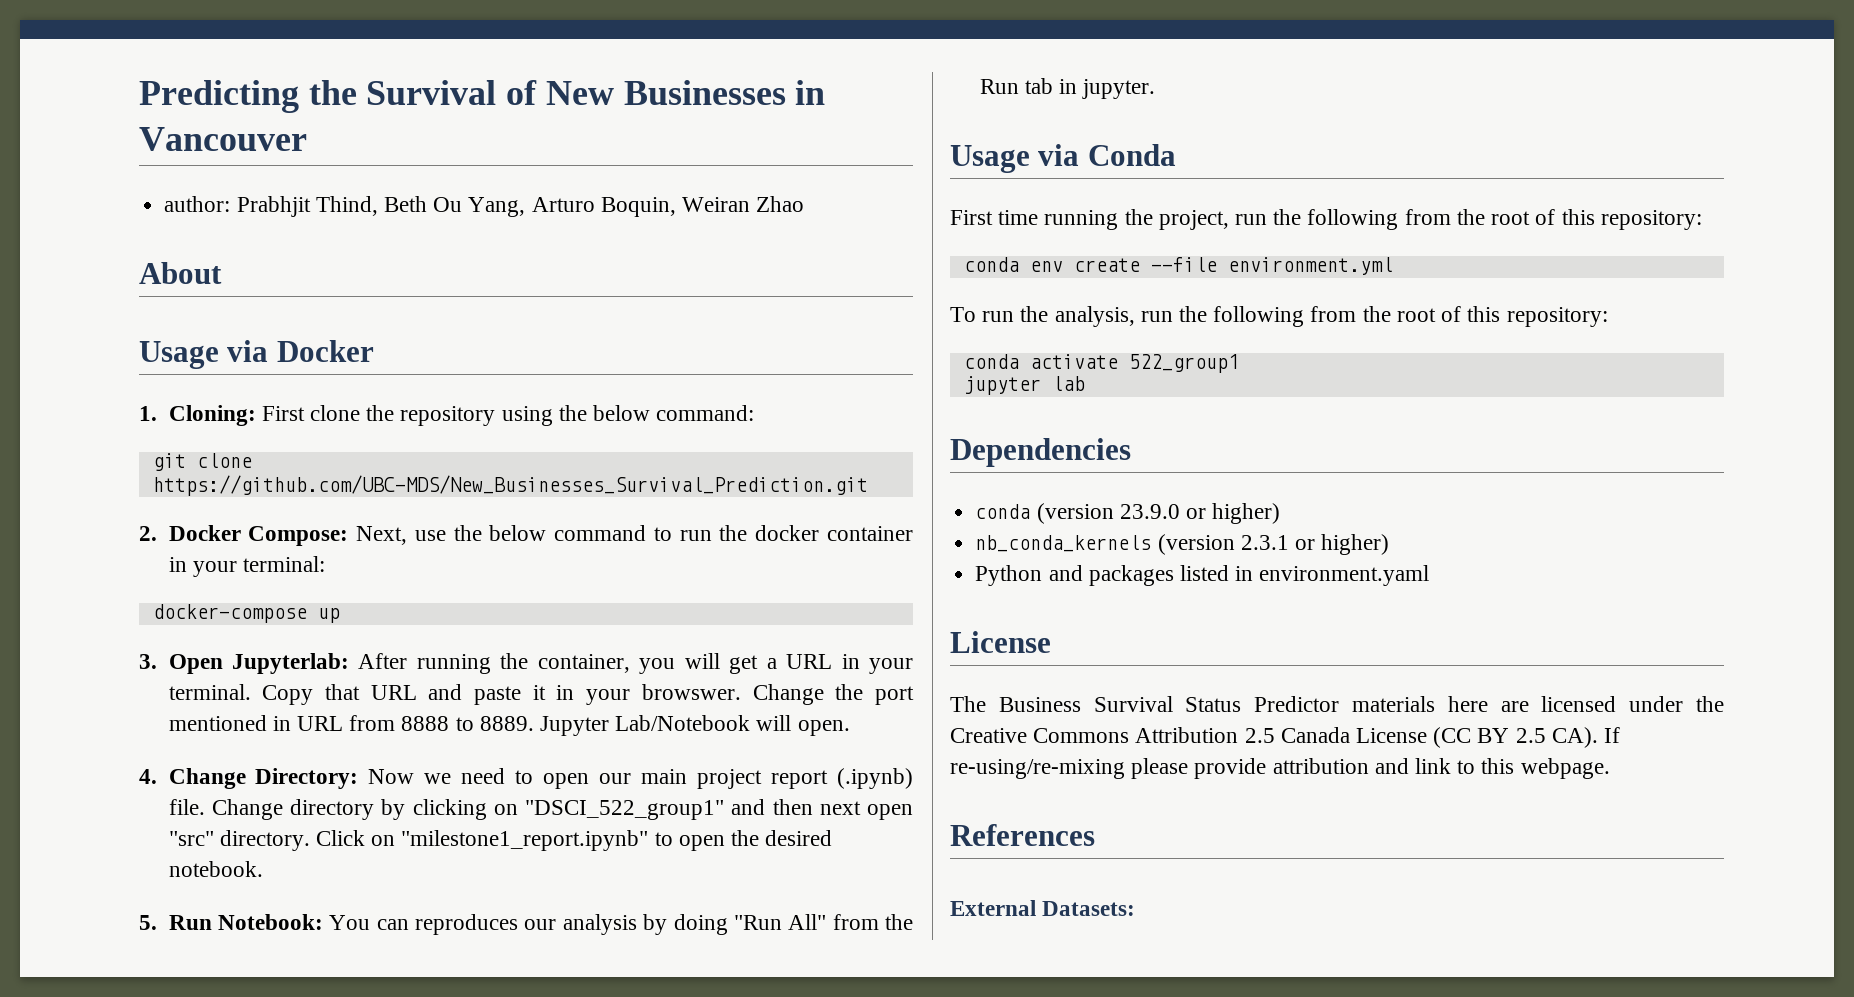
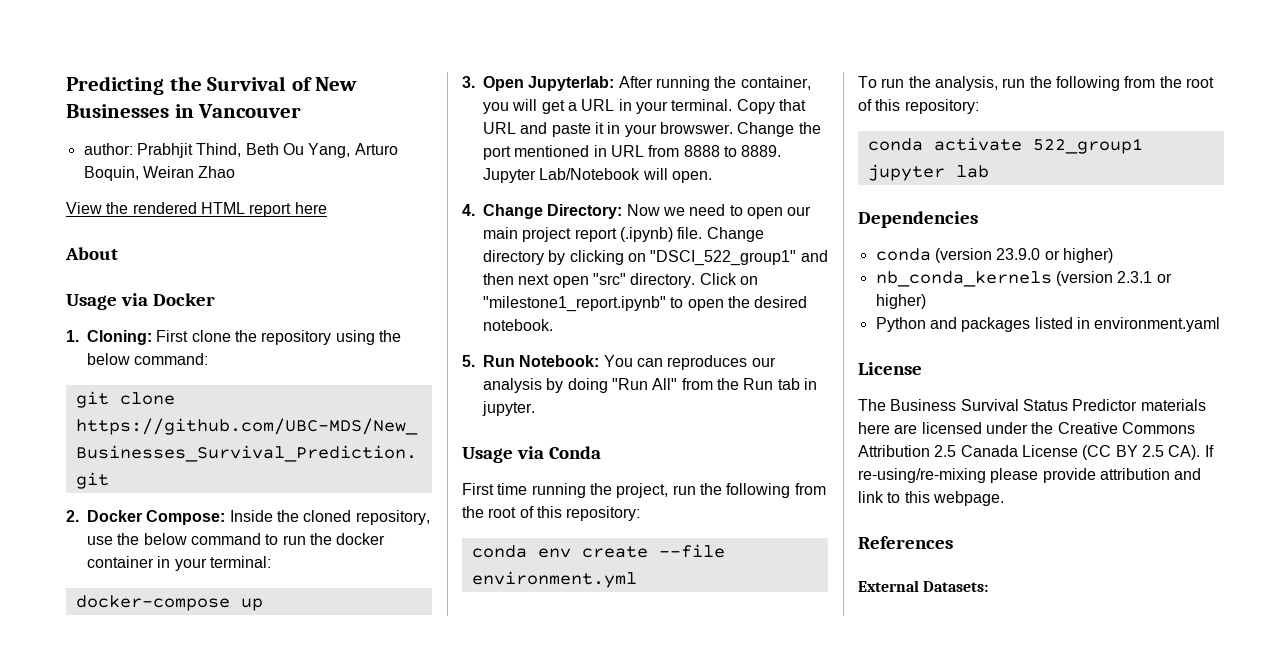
(805, 204) none -> [66,202,327,217] // View the rendered HTML report here
[356,526,408,545] Next, -> [229,510,430,525] Inside the cloned repository,

